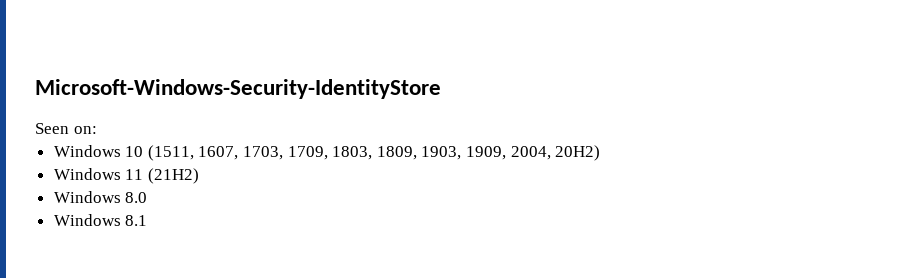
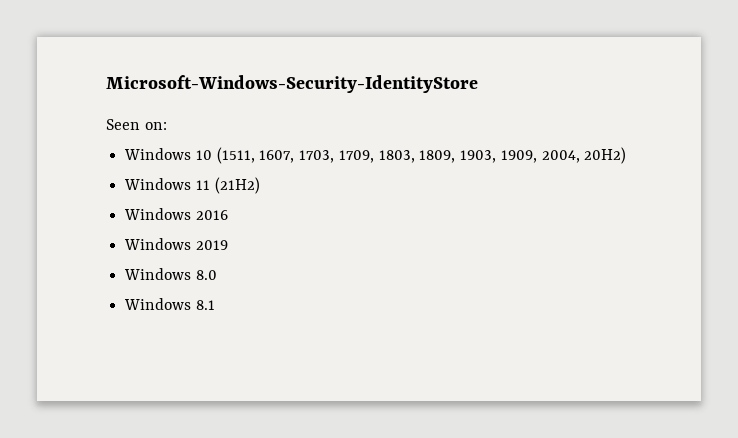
(199, 176) none -> [124,208,228,220] [124,238,228,250] // Windows 2016 // Windows 2019

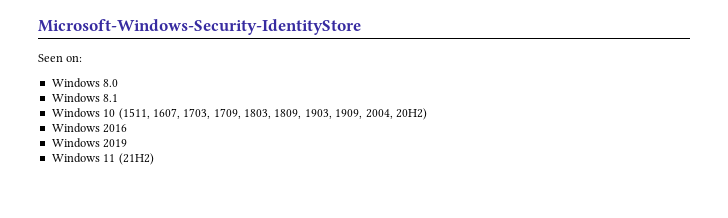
(167, 126) none -> [51,78,119,88] [51,93,119,103] // Windows 8.0 // Windows 8.1
[124,177,260,194] // Windows 11 (21H2) -> (427, 114) none
[195,270,217,280] [124,298,215,310] 8.0 // Windows 8.1 -> [103,153,154,165] 11 (21H2)

